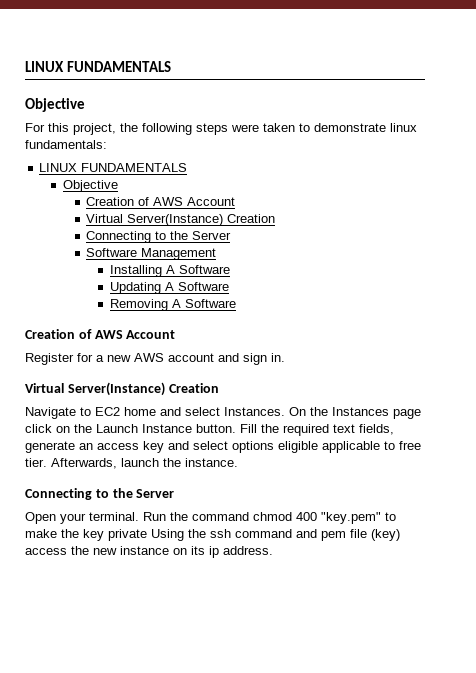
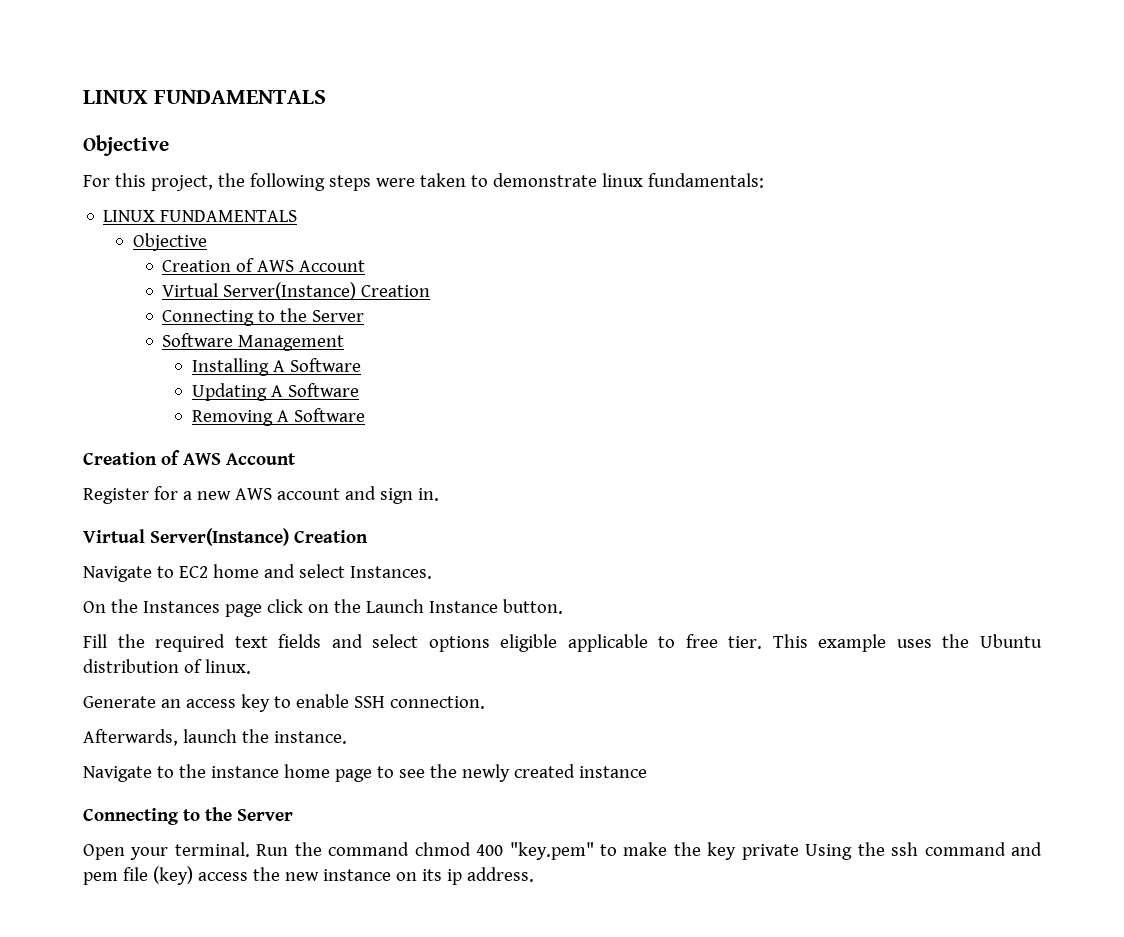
(285, 411) none -> (432, 572) //
(236, 428) none -> (563, 606) //
[359,424,394,435] [25,441,164,453] fields, generate an access key -> [278,634,322,648] fields
[51,458,238,469] Afterwards, launch the instance. -> [772,634,1042,652] [83,659,251,674] [83,694,485,712] [83,729,347,746] [83,764,647,782] This example uses the Ubuntu distribution of linux. // Generate an access key to enable SSH connection. // Afterwards, launch the instance. // Navigate to the instance home page to see the newly created instance

